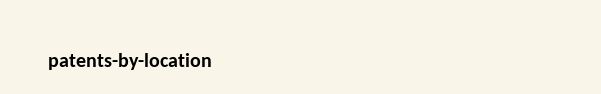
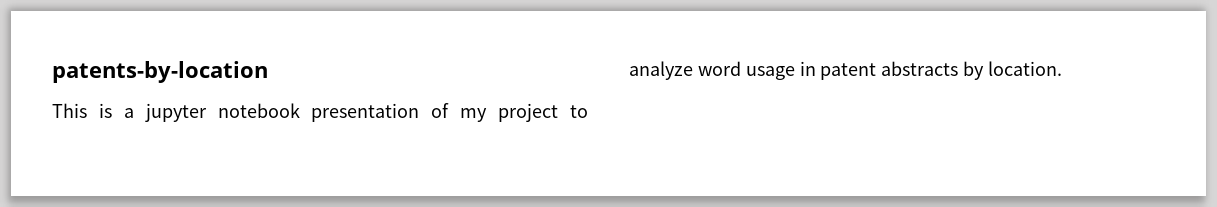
(212, 61) none -> [52,103,589,122] [629,61,1063,80] // This is a jupyter notebook presentation of my project to analyze word usage in patent abstracts by location.

